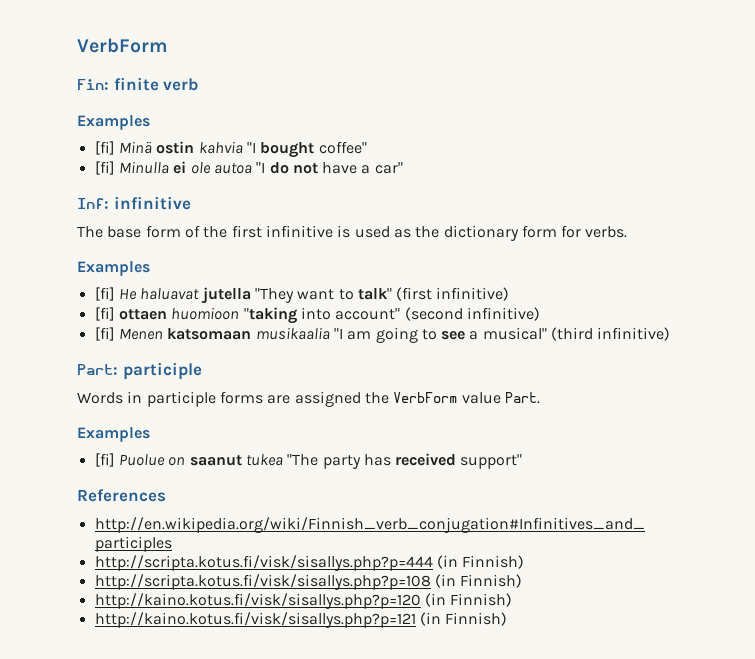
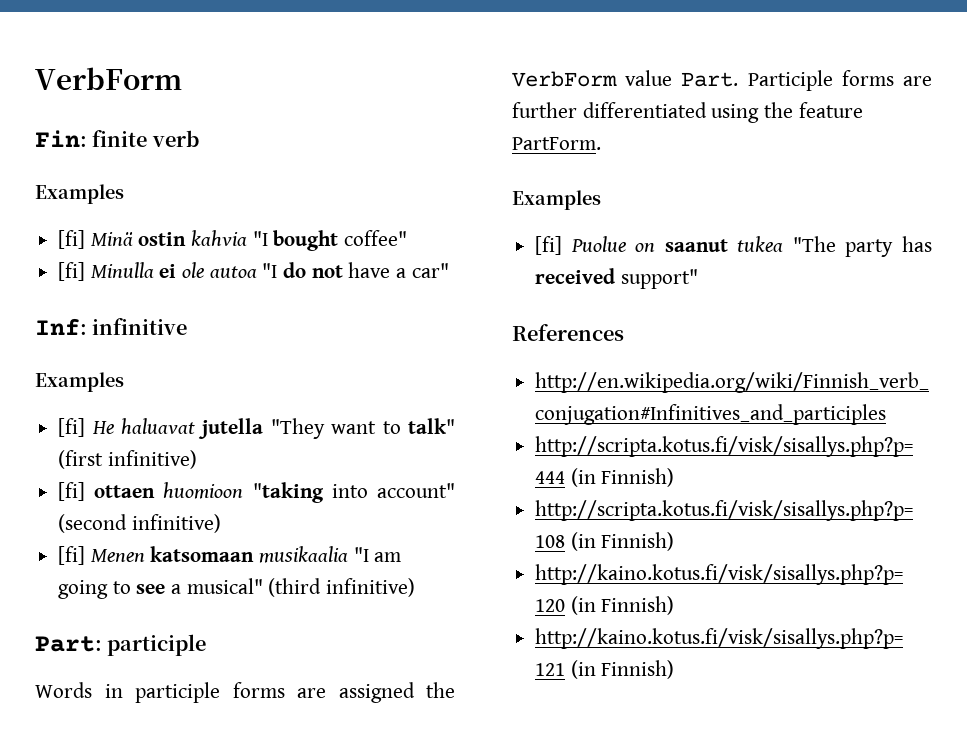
[77,225,628,241] // The base form of the first infinitive is used as the dictionary form for verbs. -> (188, 326) none
(540, 398) none -> [747,70,932,91] [512,102,863,123] [512,137,601,150] Participle forms are further differentiated using the feature PartForm.

